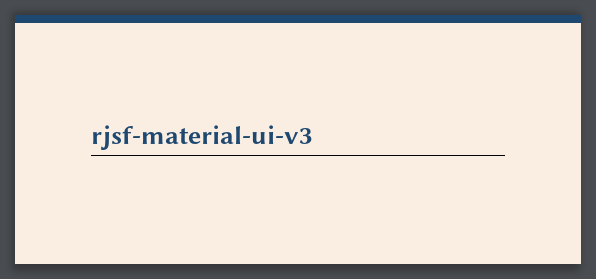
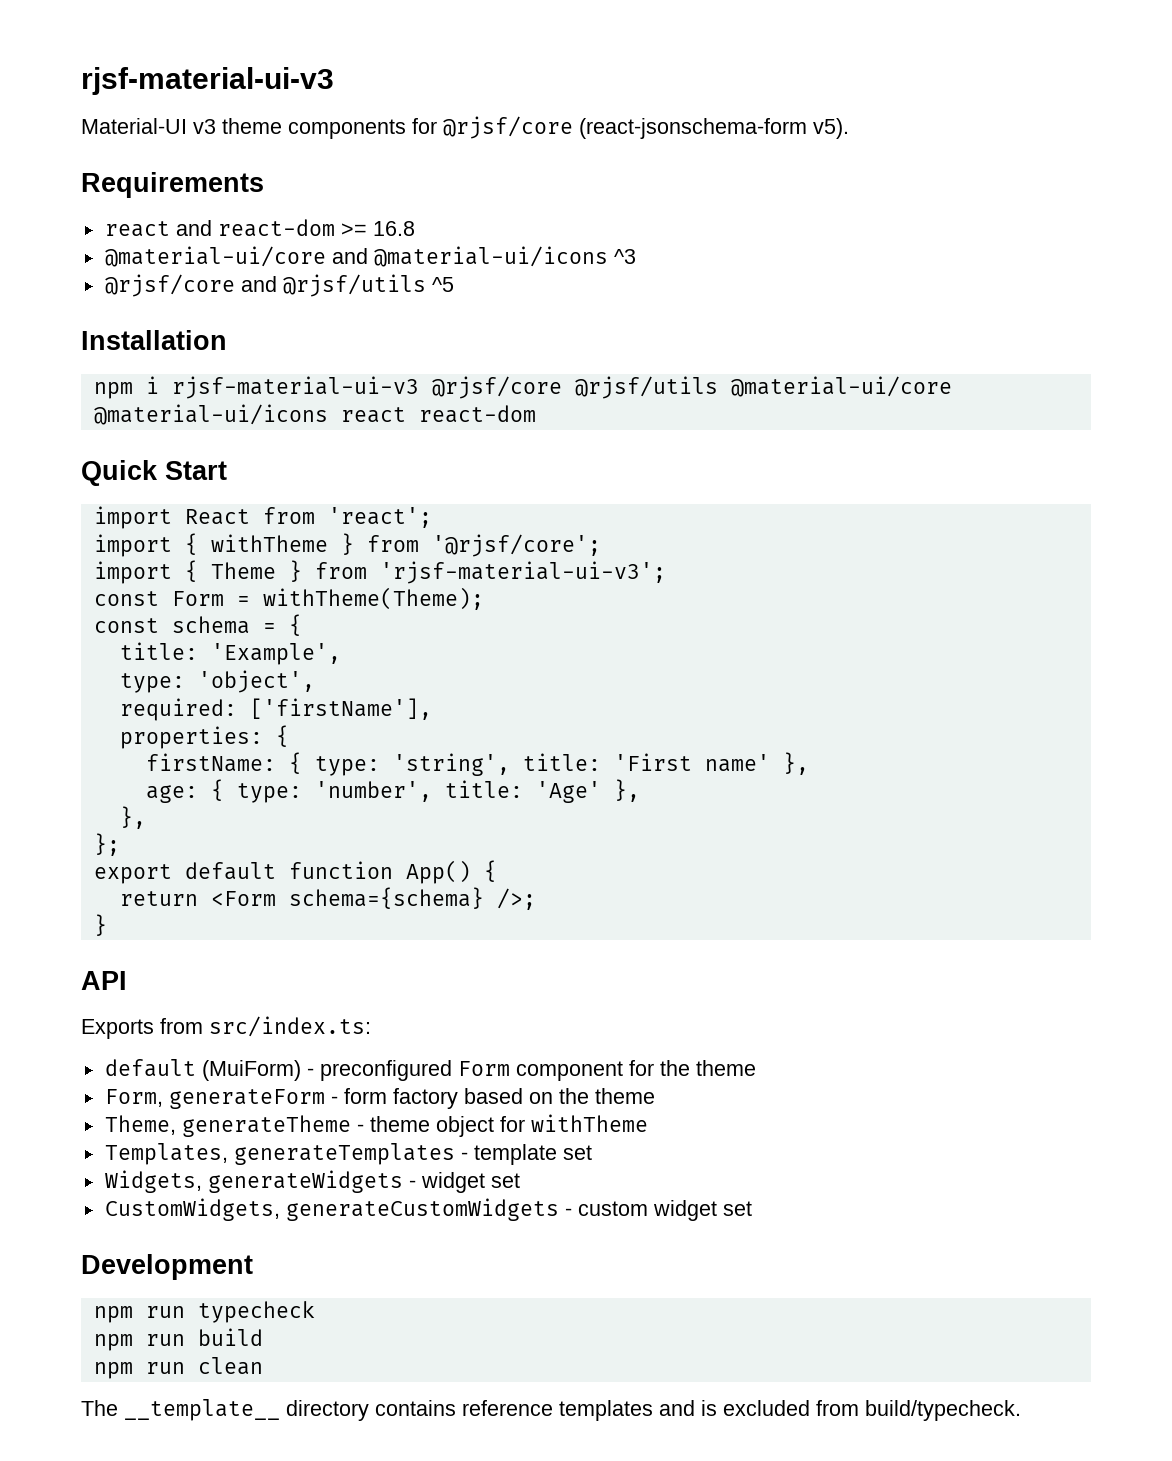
[91,125,313,150] rjsf-material-ui-v3 -> [81,67,334,95] [81,116,849,139] [81,172,264,198] [104,219,415,237] [104,246,636,267] [104,274,454,297] [81,330,227,350] [93,376,952,399] [93,404,536,425] [81,460,227,486] [93,506,432,529] [93,533,601,557] [93,560,666,584] [93,587,484,610] [93,614,302,636] [119,642,341,665] [119,670,315,693] [119,698,432,721] [119,725,289,749] [145,752,809,776] [145,779,640,803] [119,806,146,829] [93,833,120,856] [93,860,497,884] [119,887,536,910] [93,914,107,936] [81,971,127,990] [81,1016,371,1039] [104,1059,756,1081] [104,1088,655,1109] [104,1114,648,1137] [104,1143,592,1165] [104,1170,520,1193] [104,1198,752,1221] [81,1254,253,1280] [93,1301,315,1323] [93,1328,263,1351] [93,1357,263,1379] [81,1399,1021,1421] rjsf-material-ui-v3 // Material-UI v3 theme components for @rjsf/core (react-jsonschema-form v5). // Requirements // react and react-dom >= 16.8 // @material-ui/core and @material-ui/icons ^3 // @rjsf/core and @rjsf/utils ^5 // Installation // npm i rjsf-material-ui-v3 @rjsf/core @rjsf/utils @material-ui/core @material-ui/icons react react-dom // Quick Start // import React from 'react'; // import { withTheme } from '@rjsf/core'; // import { Theme } from 'rjsf-material-ui-v3'; // const Form = withTheme(Theme); // const schema = { // title: 'Example', // type: 'object', // required: ['firstName'], // properties: { // firstName: { type: 'string', title: 'First name' }, // age: { type: 'number', title: 'Age' }, // }, // }; // export default function App() { // return <Form schema={schema} />; // } // API // Exports from src/index.ts: // default (MuiForm) - preconfigured Form component for the theme // Form, generateForm - form factory based on the theme // Theme, generateTheme - theme object for withTheme // Templates, generateTemplates - template set // Widgets, generateWidgets - widget set // CustomWidgets, generateCustomWidgets - custom widget set // Development // npm run typecheck // npm run build // npm run clean // The __template__ directory contains reference templates and is excluded from build/typecheck.

